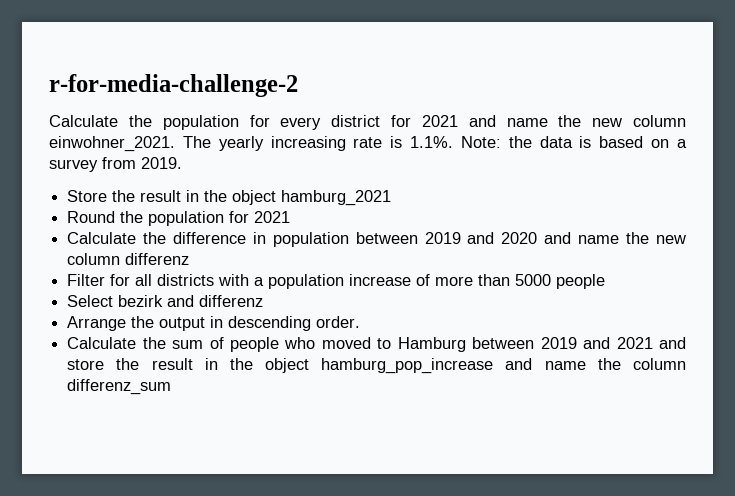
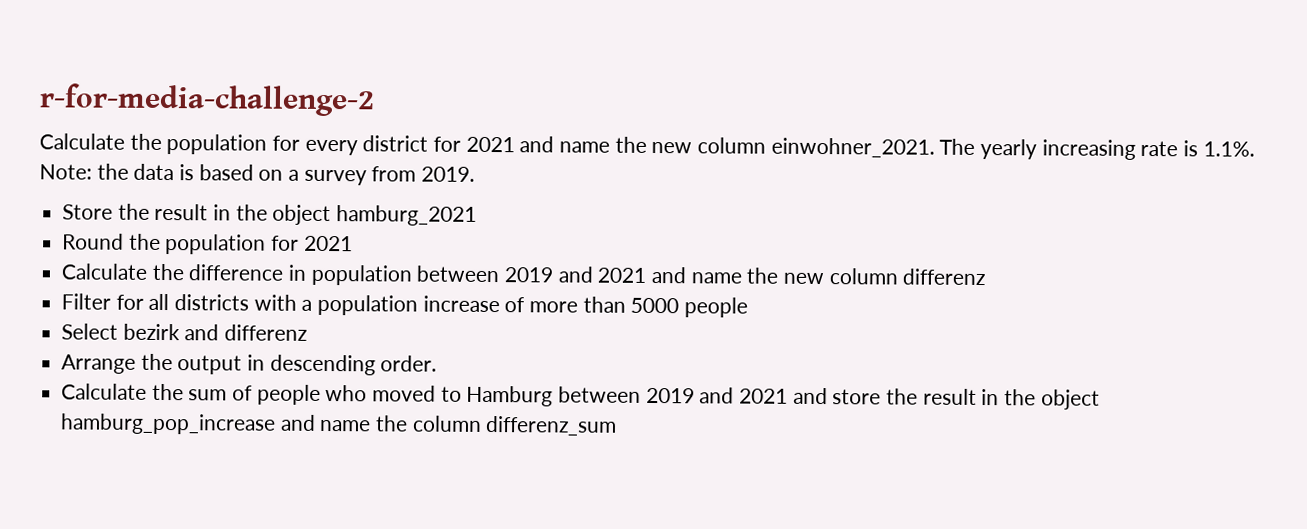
[501,232,538,244] 2020 -> [597,267,647,283] 2021

